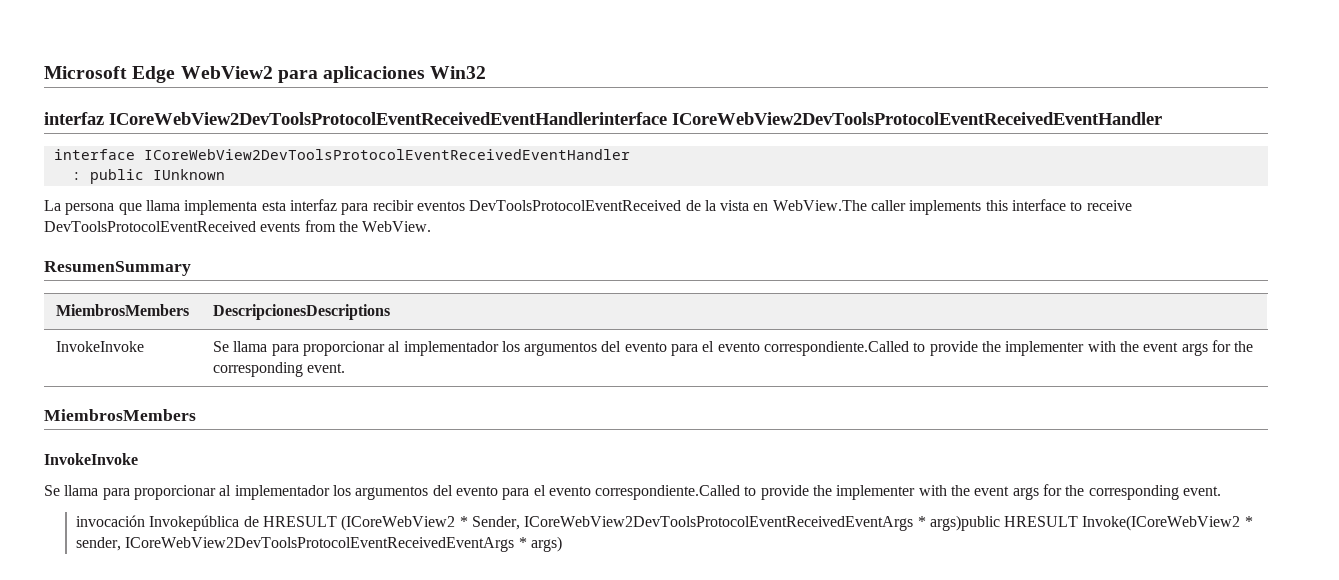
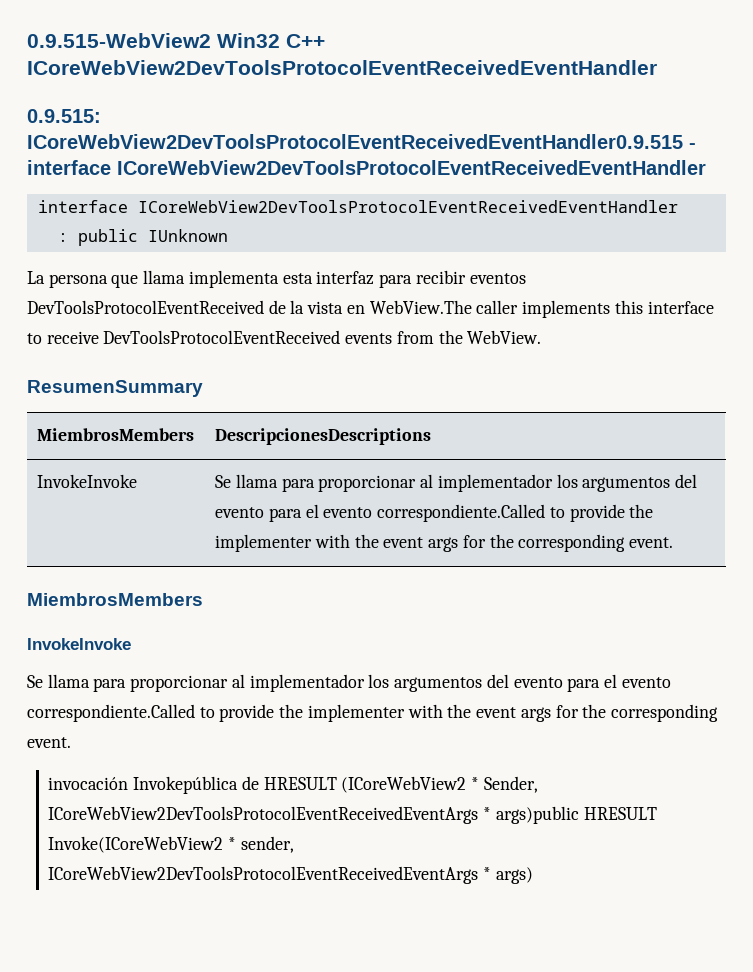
[44,66,487,83] [44,112,667,125] Microsoft Edge WebView2 para aplicaciones Win32 // interfaz ICoreWebView2DevToolsProtocolEventReceivedEventHandlerinterface -> [27,33,325,48] [27,60,657,75] [27,109,101,123] [27,134,696,149] [27,160,111,175] 0.9.515-WebView2 Win32 C++ ICoreWebView2DevToolsProtocolEventReceivedEventHandler // 0.9.515: ICoreWebView2DevToolsProtocolEventReceivedEventHandler0.9.515 - interface

